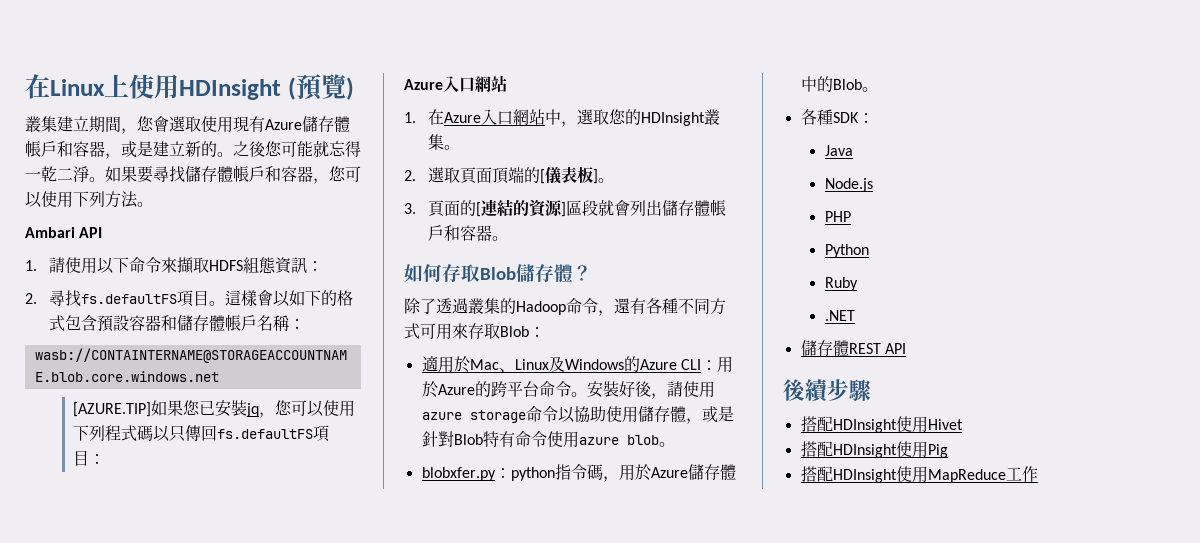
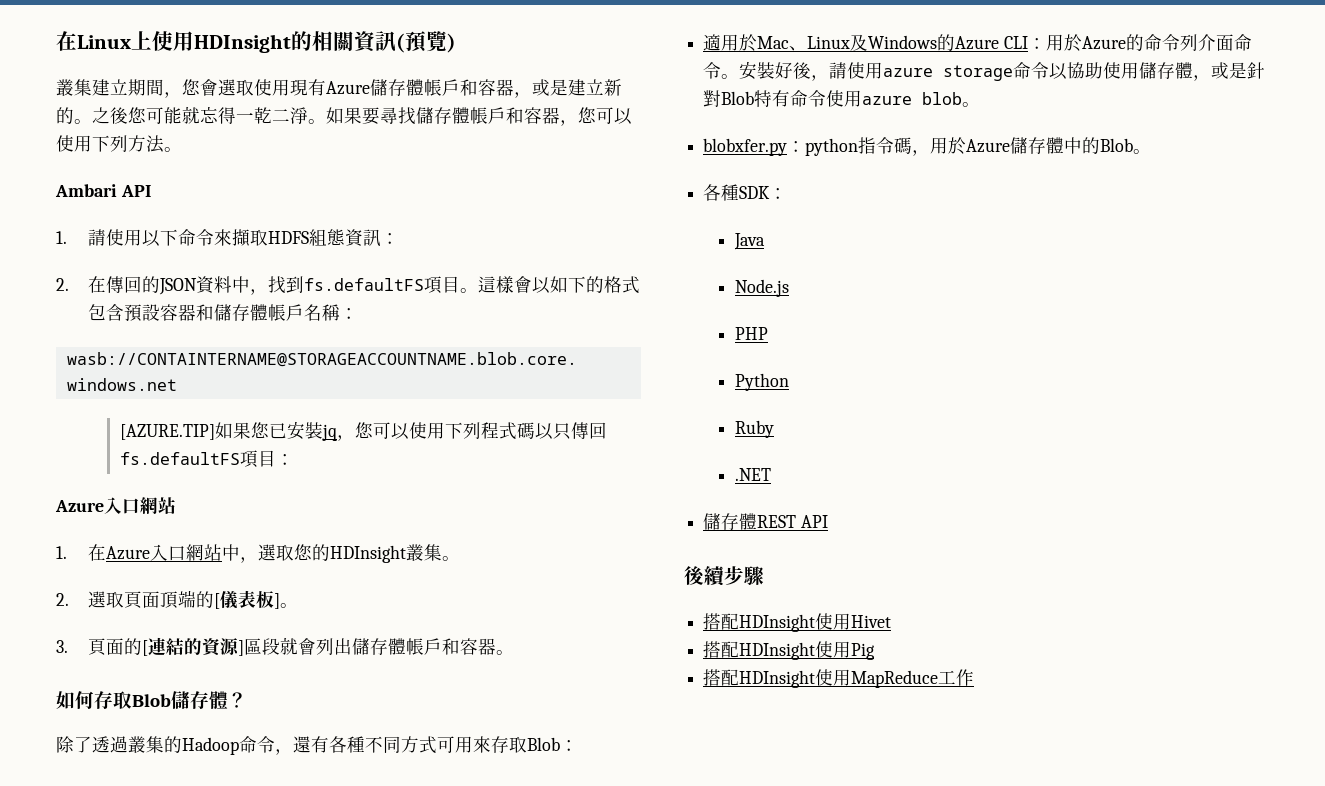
(281, 89) none -> [291,31,396,53] 的相關資訊
[49,290,82,307] 尋找 -> [87,276,304,295] 在傳回的JSON資料中，找到
[490,381,539,397] 跨平台 -> [1143,34,1234,51] 命令列介面

